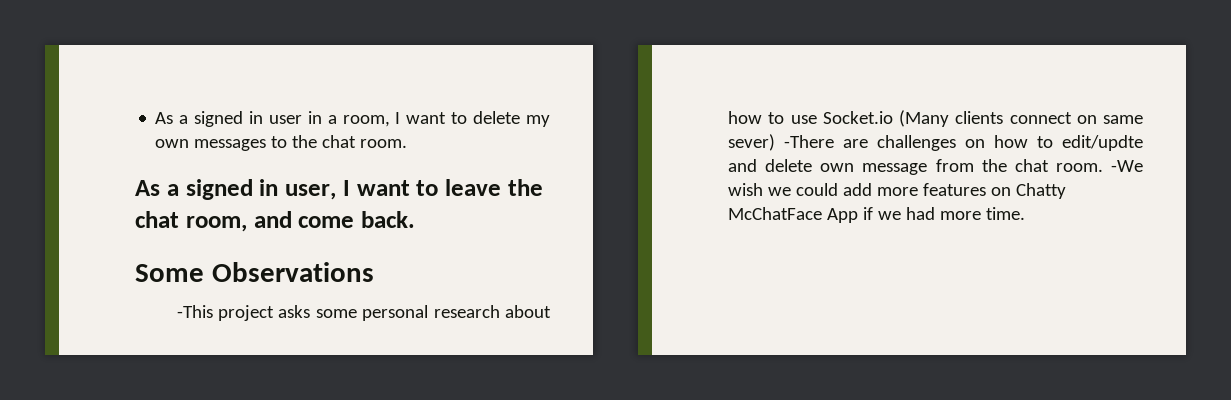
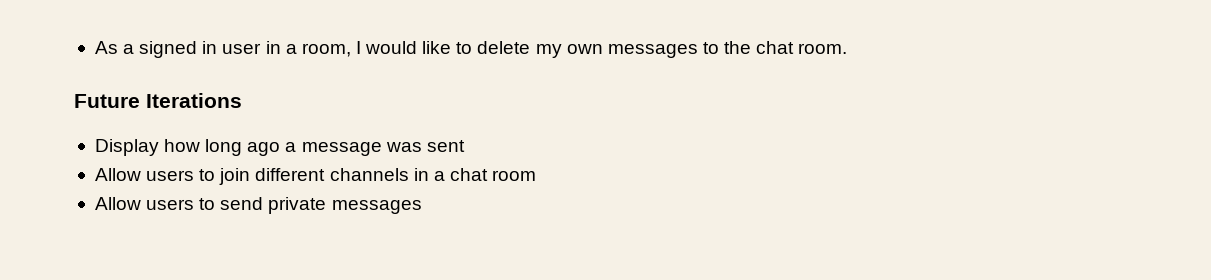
[406,112,447,124] want -> [365,41,452,54] would like
[135,179,543,200] [135,211,415,232] [135,262,374,282] [176,305,551,321] [728,110,1143,127] [728,134,1143,151] [728,159,1143,175] [728,183,1066,199] [728,207,1025,223] As a signed in user, I want to leave the chat room, and come back. // Some Observations // -This project asks some personal research about how to use Socket.io (Many clients connect on same sever) -There are challenges on how to edit/updte and delete own message from the chat room. -We wish we could add more features on Chatty McChatFace App if we had more time. -> [74,93,242,108] [94,139,465,156] [94,168,537,185] [94,197,422,214] Future Iterations // Display how long ago a message was sent // Allow users to join different channels in a chat room // Allow users to send private messages

